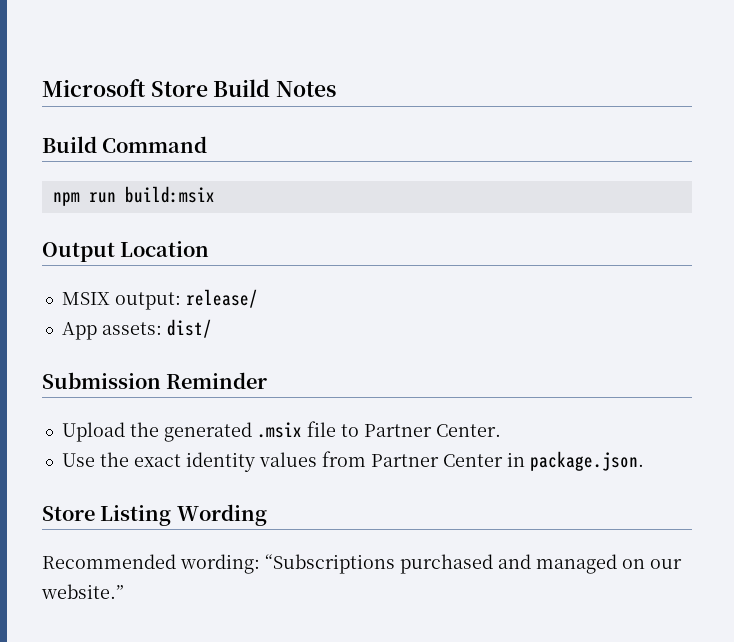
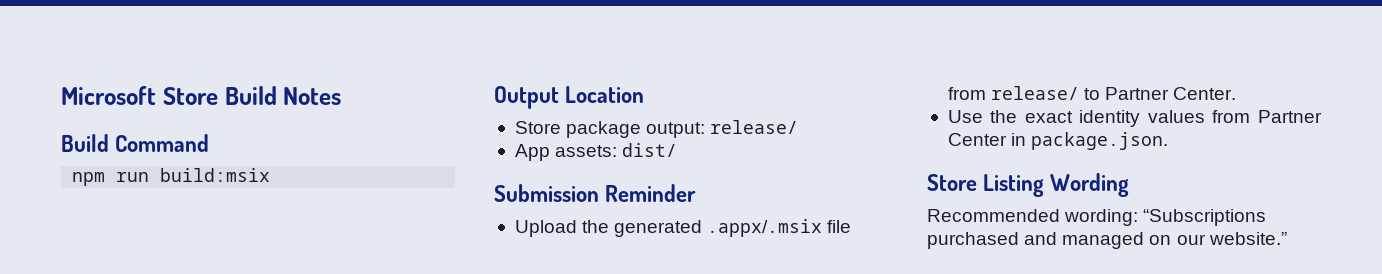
[61,292,110,305] MSIX -> [514,121,642,138] Store package
[256,421,336,438] .msix file -> [707,219,852,237] [947,86,1080,100] .appx/.msix file from release/

